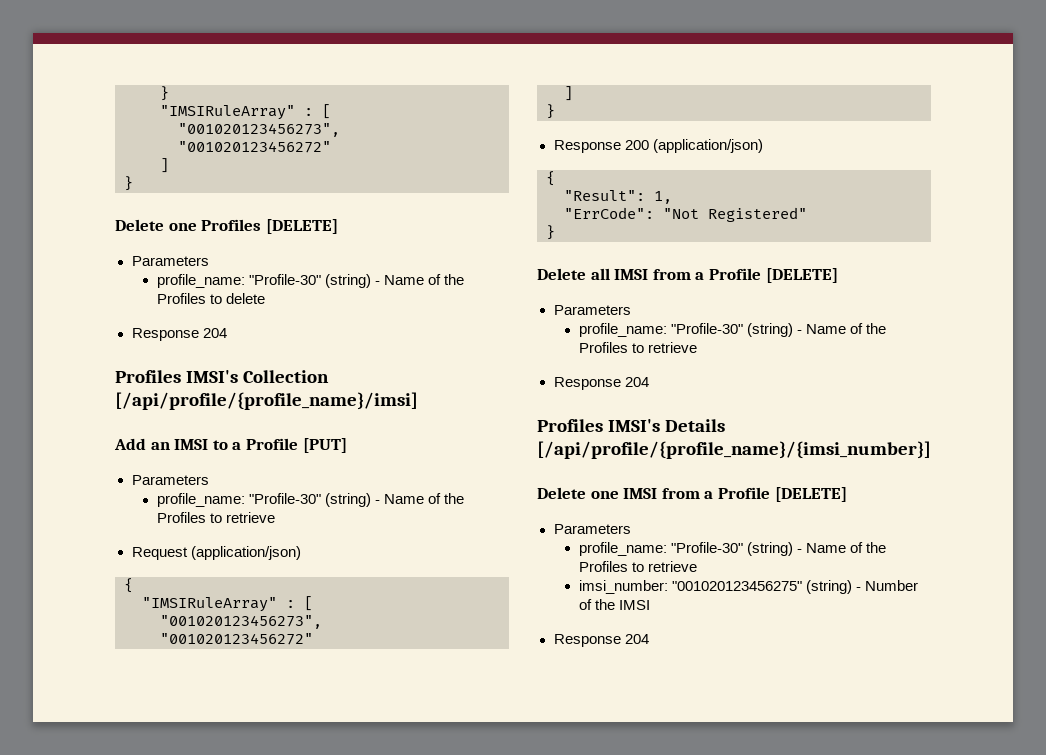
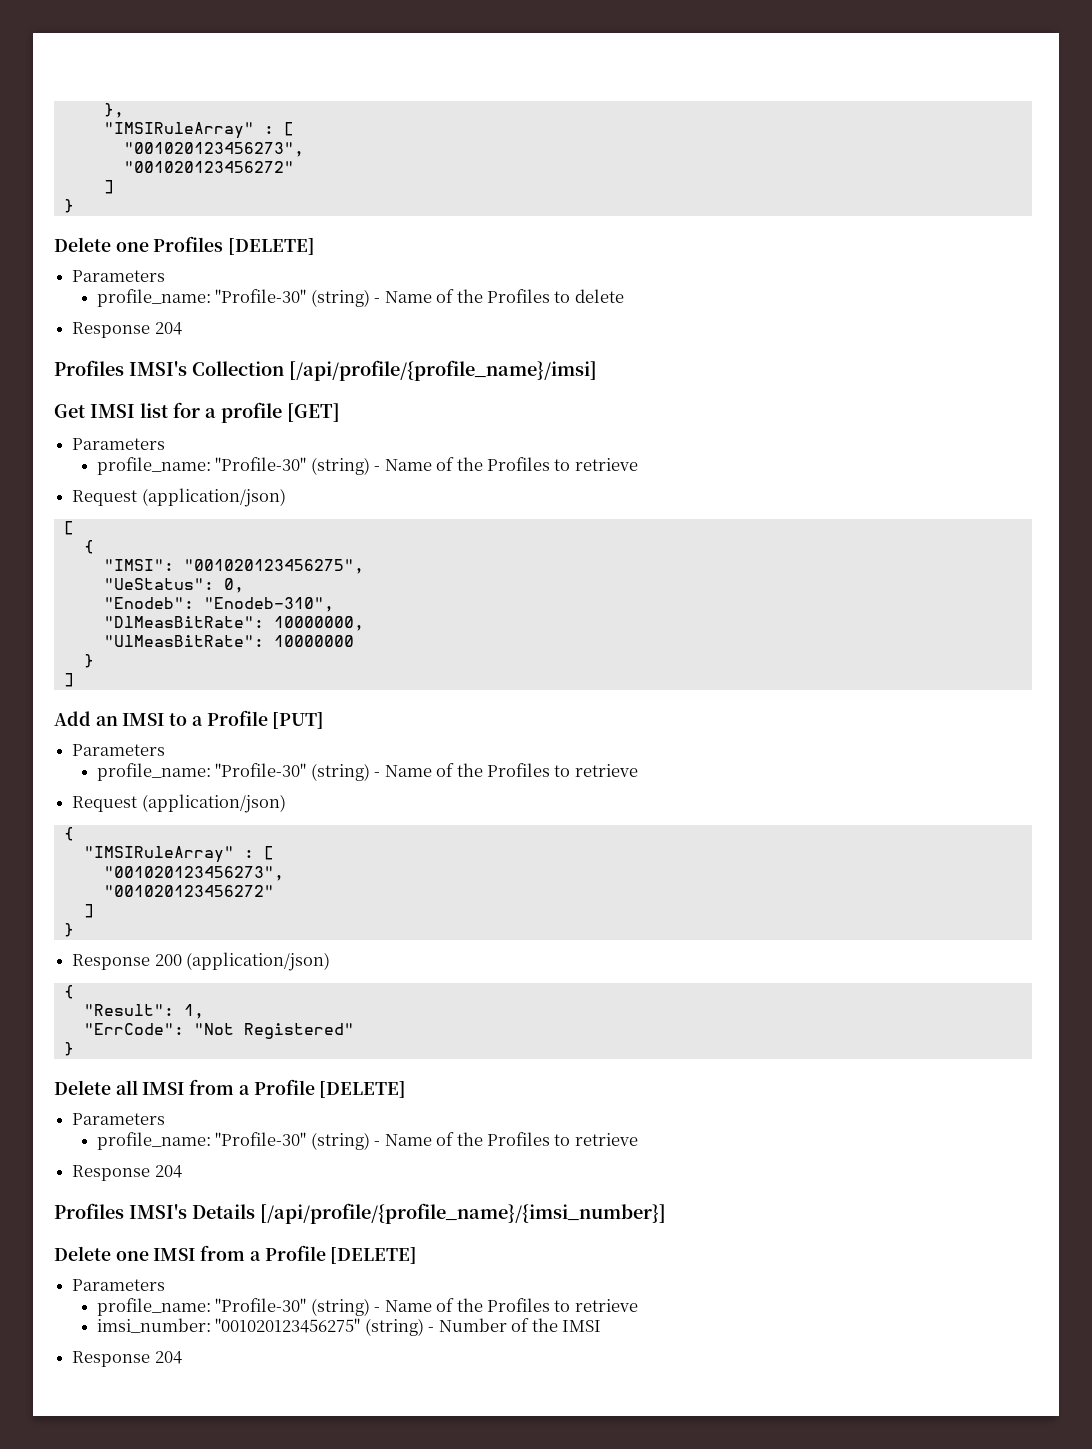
[160,86,169,101] } -> [103,103,124,118] },
(418, 401) none -> [54,402,340,423] [72,438,166,450] [96,457,638,475] [72,488,286,507] [63,521,74,535] [83,540,94,554] [103,559,364,574] [103,578,244,593] [103,597,334,612] [103,616,364,631] [103,635,354,647] [83,654,94,668] [63,673,74,687] // Get IMSI list for a profile [GET] // Parameters // profile_name: "Profile-30" (string) - Name of the Profiles to retrieve // Request (application/json) // [ // { // "IMSI": "001020123456275", // "UeStatus": 0, // "Enodeb": "Enodeb-310", // "DlMeasBitRate": 10000000, // "UlMeasBitRate": 10000000 // } // ]

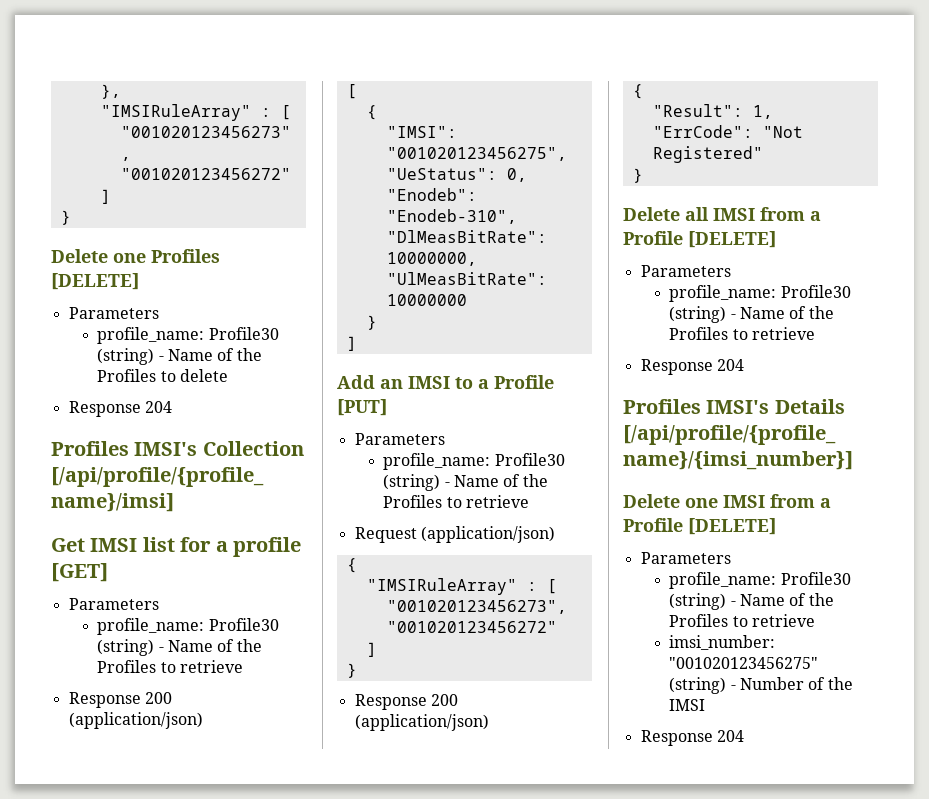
[215,289,307,303] "Profile-30" -> [208,327,279,340] Profile30
[215,457,638,475] [72,490,138,506] "Profile-30" (string) - Name of the Profiles to retrieve // Request -> [208,618,279,631] [97,639,262,656] [97,660,243,673] [68,692,172,708] Profile30 (string) - Name of the Profiles to retrieve // Response 200
[215,763,307,777] "Profile-30" -> [494,453,565,466] Profile30
[215,1132,307,1146] "Profile-30" -> [780,285,851,298] Profile30
[215,1298,307,1312] "Profile-30" -> [780,572,851,585] Profile30

